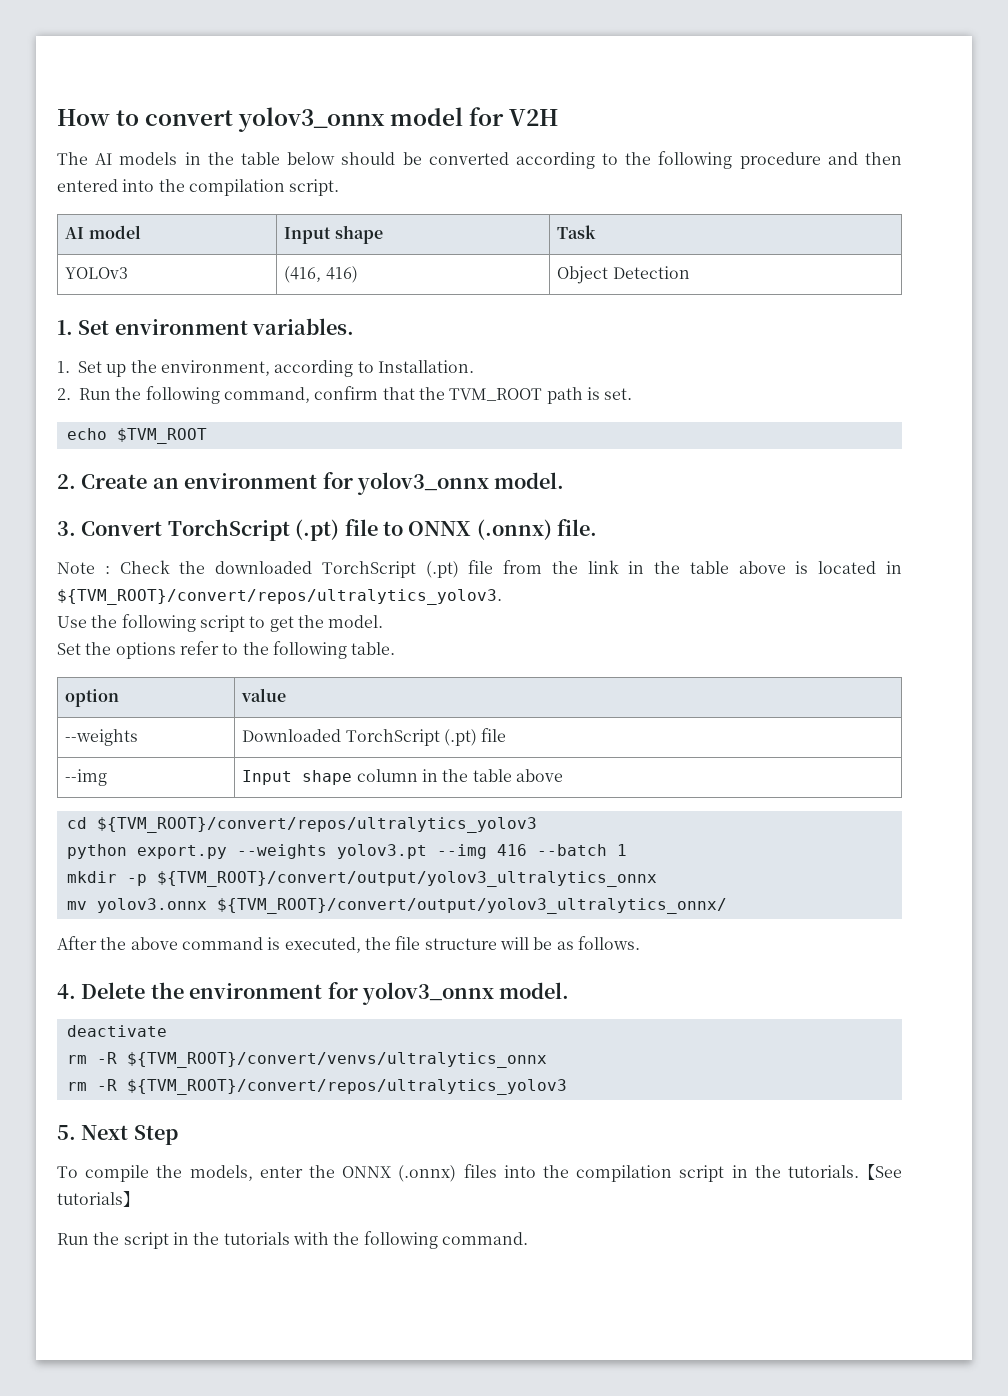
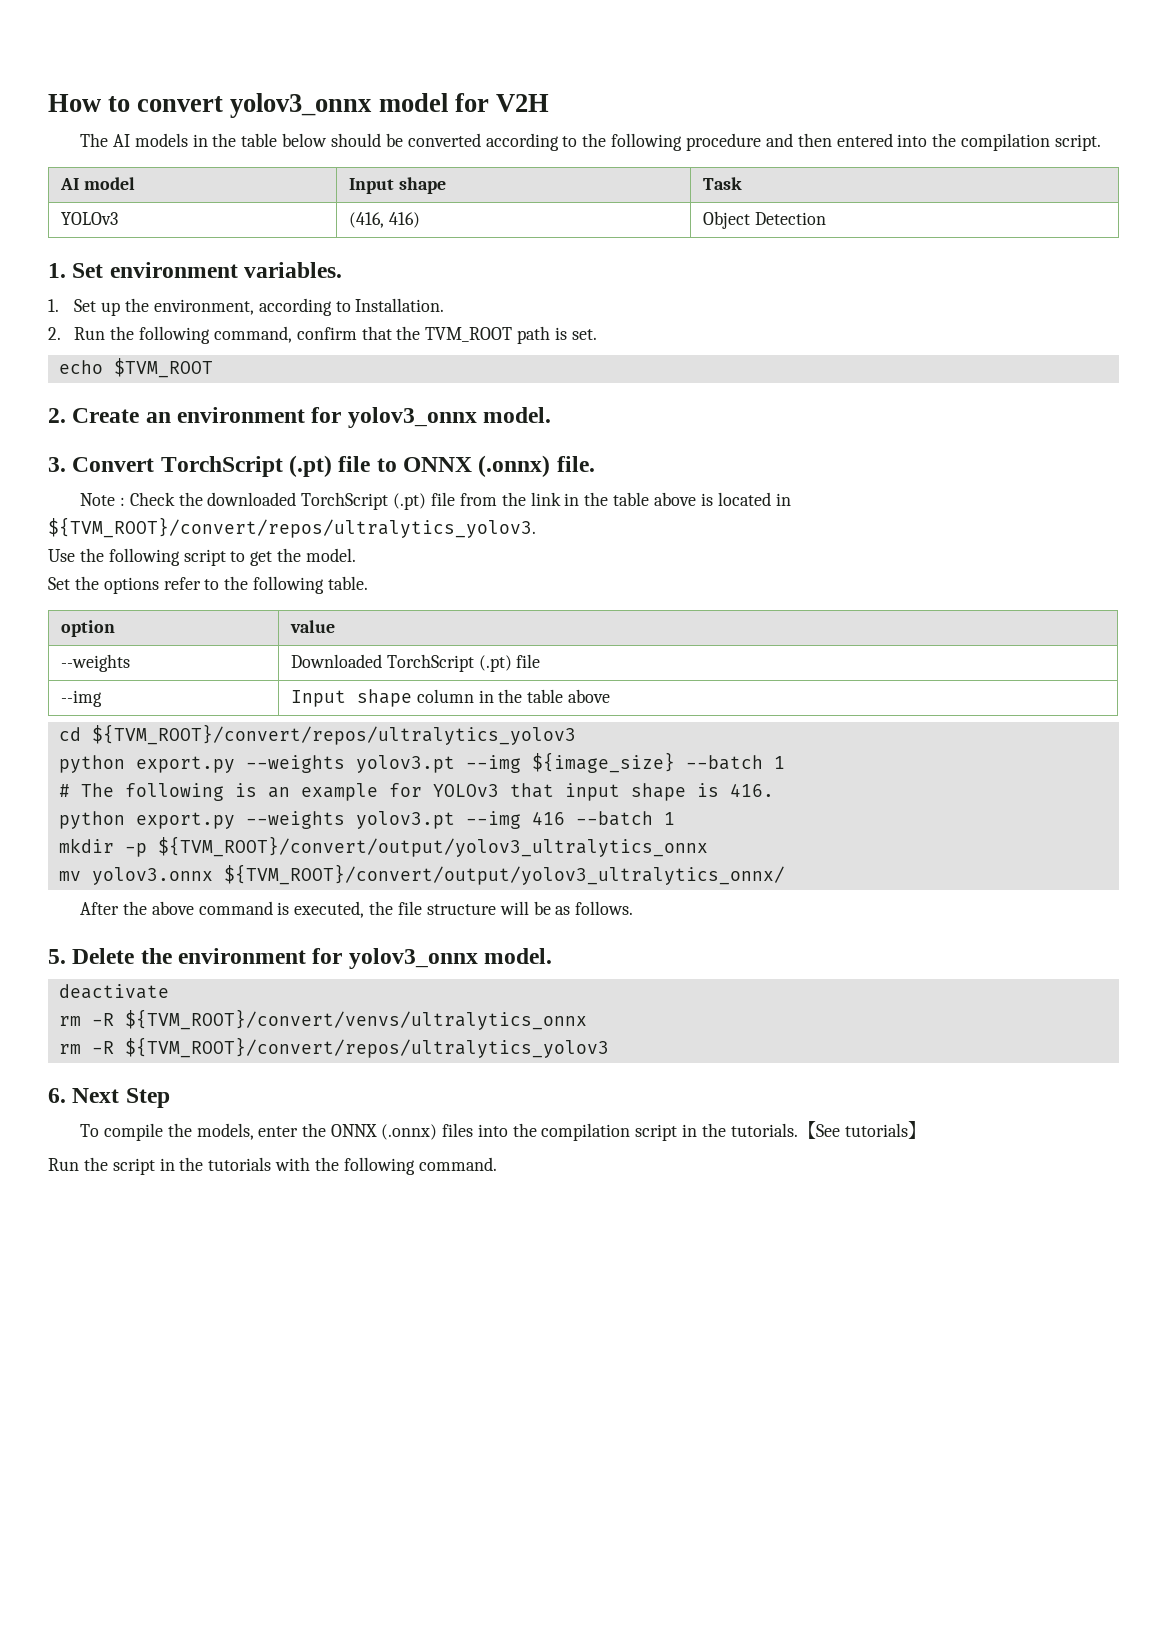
(537, 825) none -> [58,752,785,773] [58,783,774,801] // python export.py --weights yolov3.pt --img ${image_size} --batch 1 // # The following is an example for YOLOv3 that input shape is 416.
[57,984,76,999] 4. -> [48,949,66,964] 5.
[57,1125,76,1140] 5. -> [48,1088,66,1103] 6.

